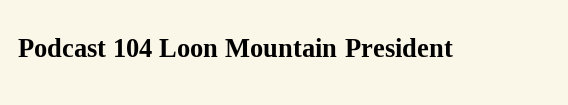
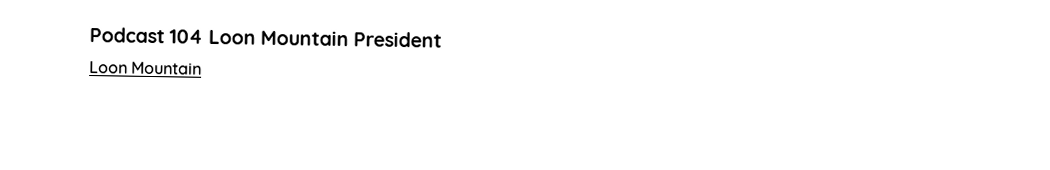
(453, 47) none -> [89,61,203,75] // Loon Mountain

